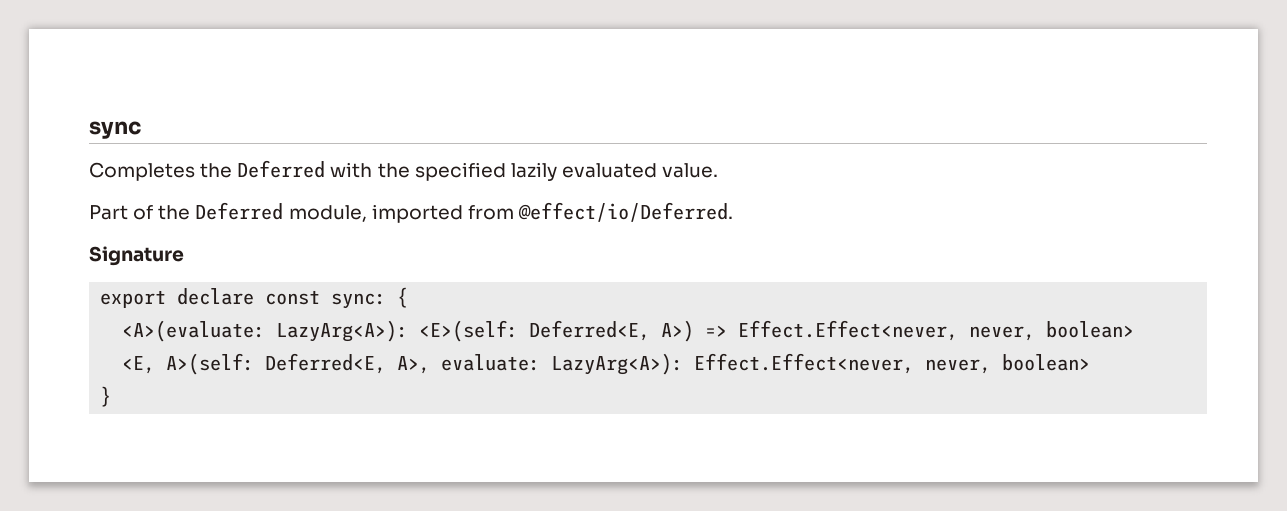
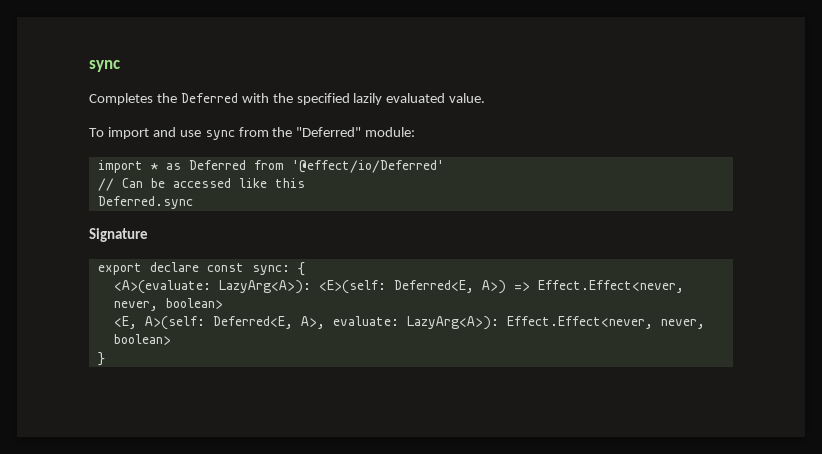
[89,202,733,223] Part of the Deferred module, imported from @effect/io/Deferred. -> [89,127,416,140] [97,160,444,173] [97,178,305,191] [97,196,193,209] To import and use sync from the "Deferred" module: // import * as Deferred from '@effect/io/Deferred' // // Can be accessed like this // Deferred.sync

